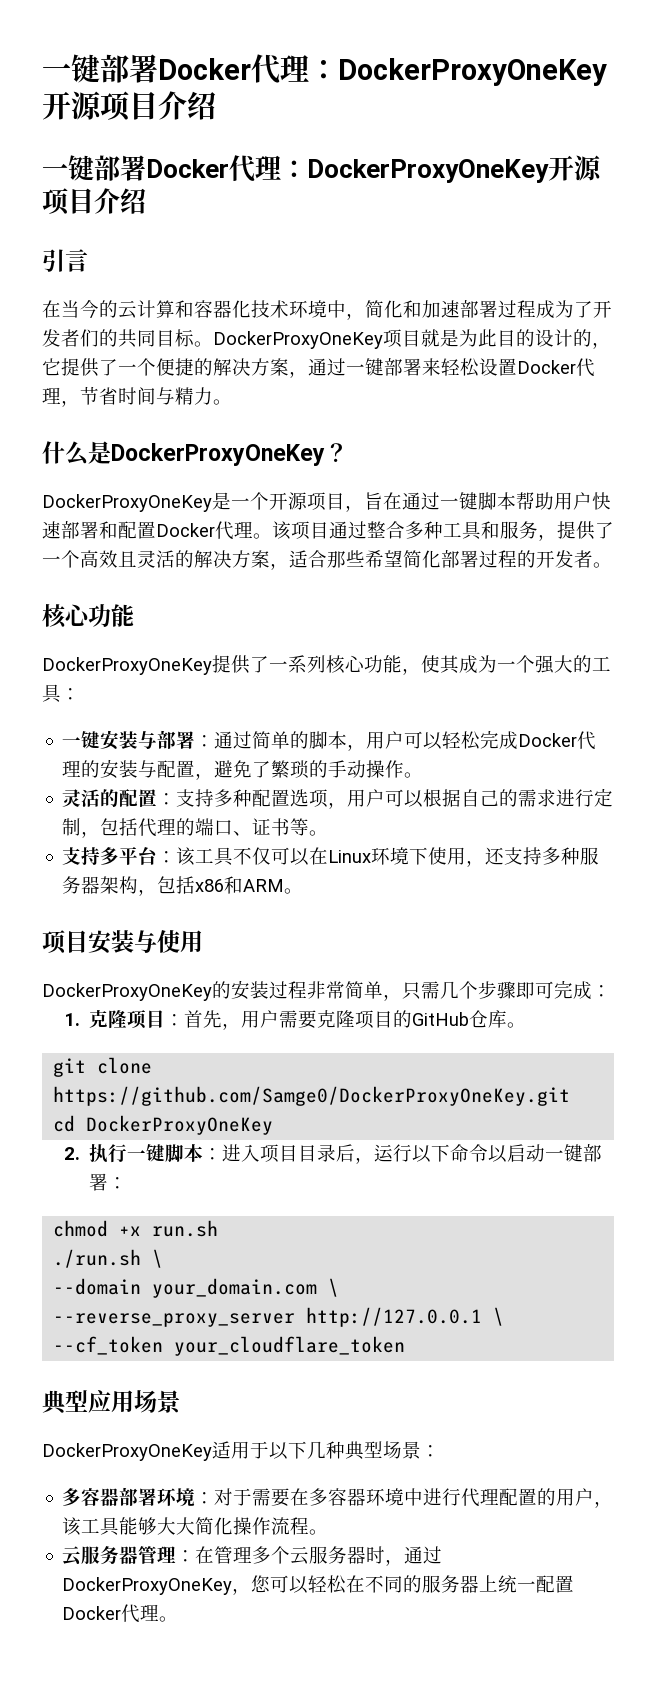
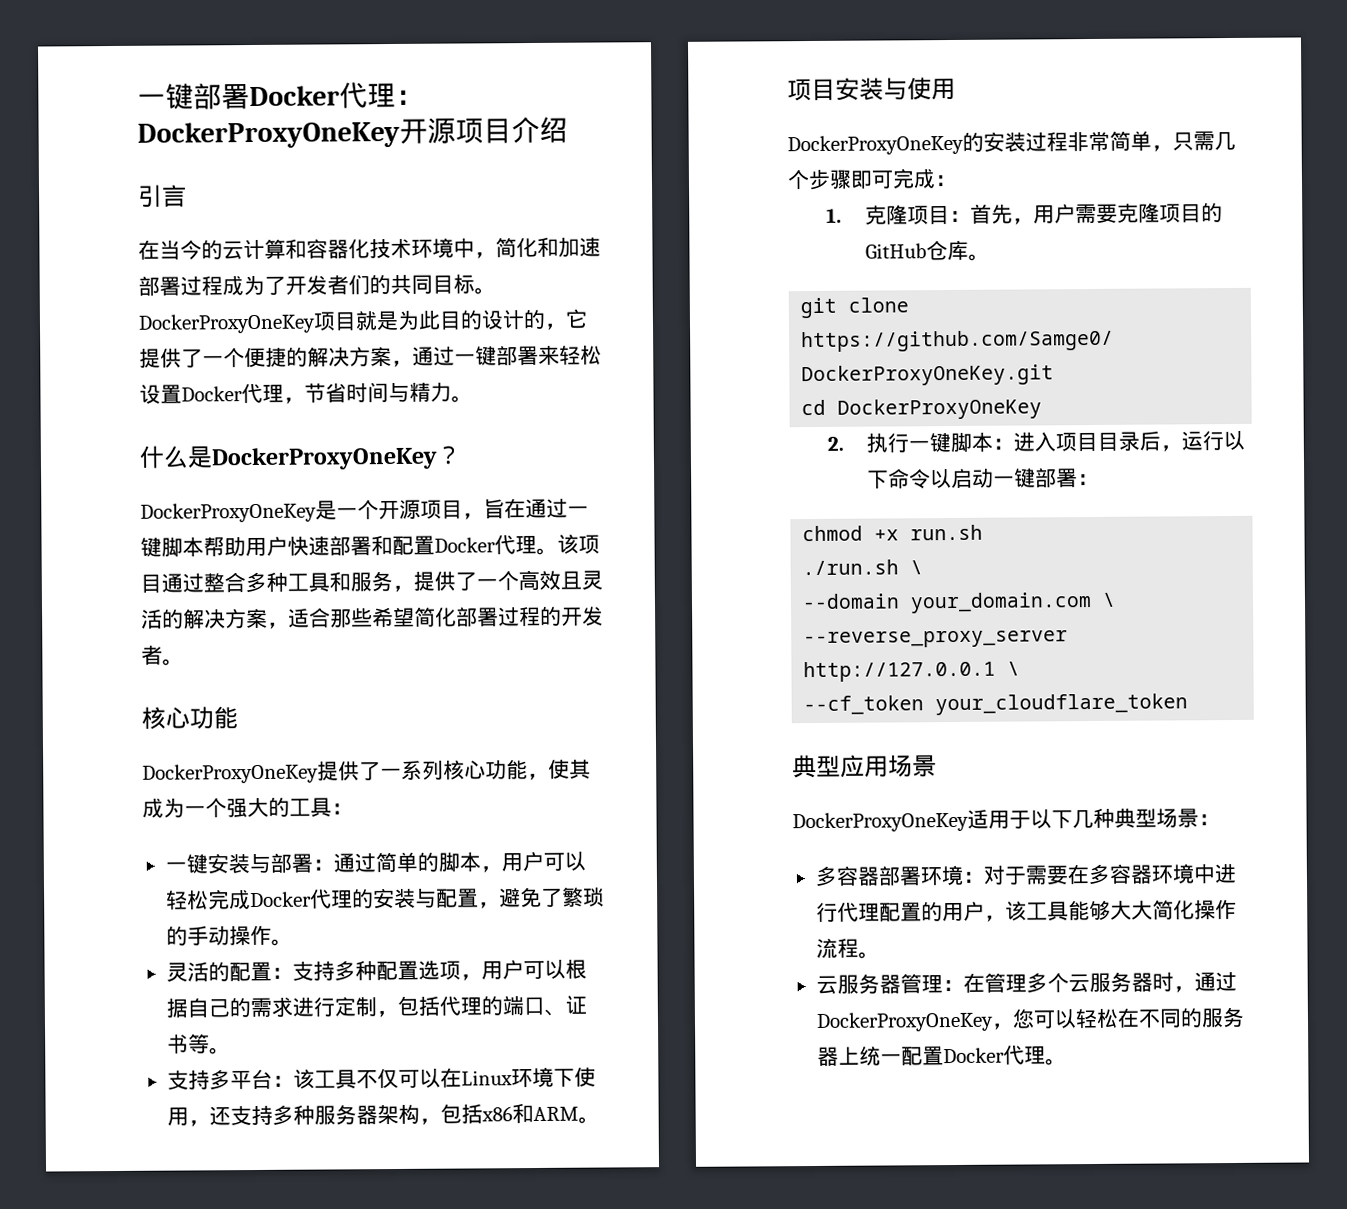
[42,54,607,86] [42,91,216,121] [42,155,602,183] [42,188,146,215] 一键部署Docker代理：DockerProxyOneKey开源项目介绍 // 一键部署Docker代理：DockerProxyOneKey开源项目介绍 -> [137,82,424,110] [137,116,568,149] 一键部署Docker代理：DockerProxyOneKey开源项目介绍

